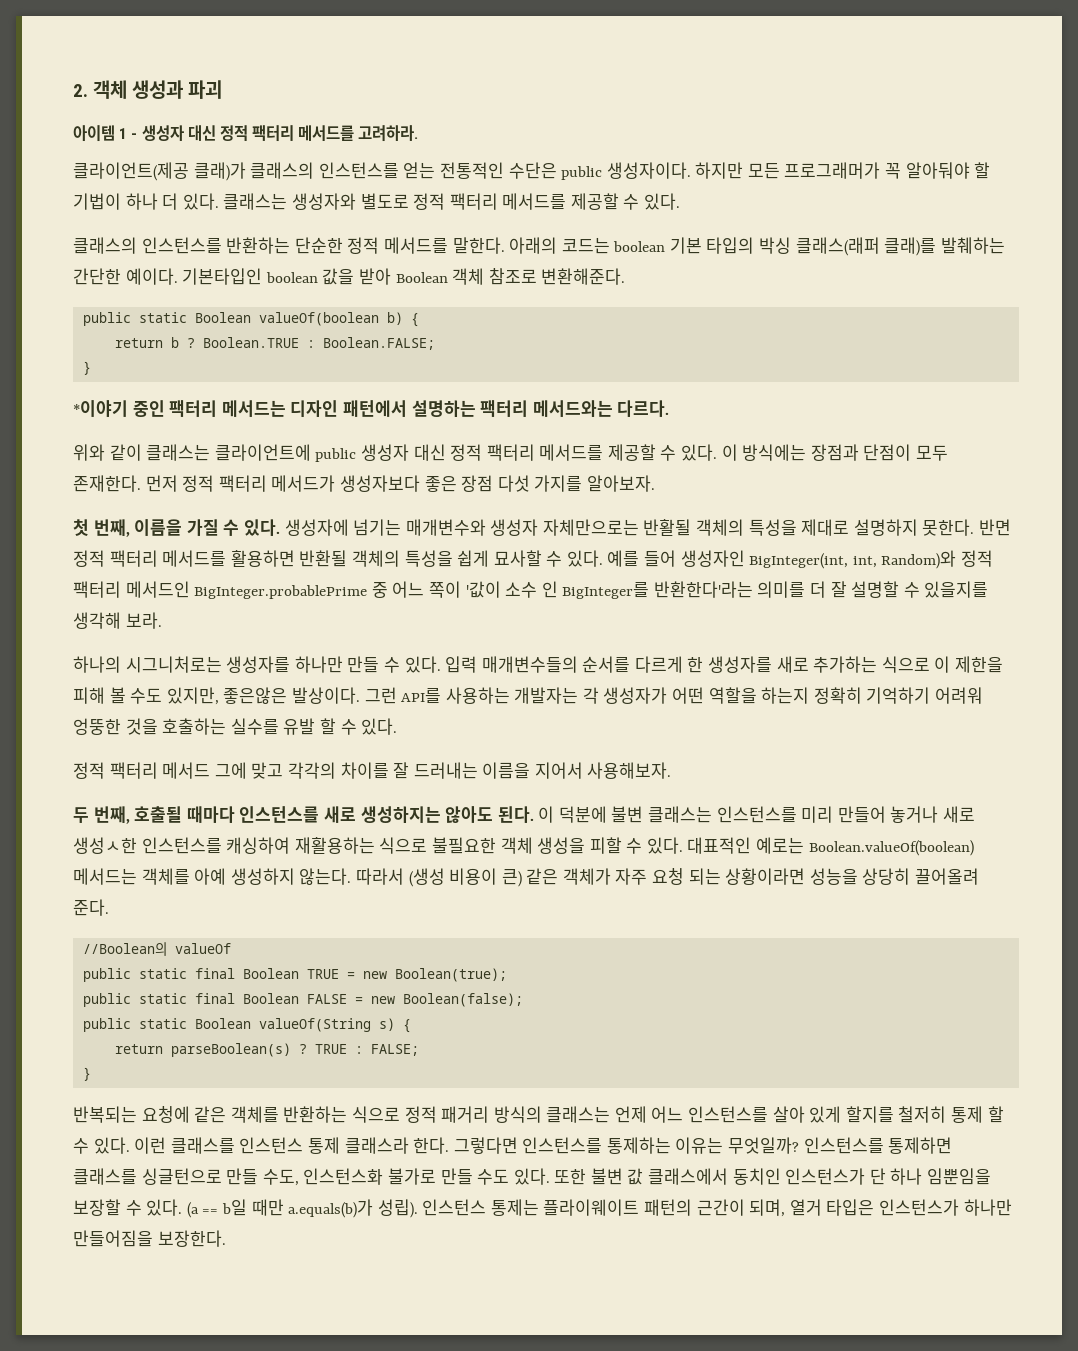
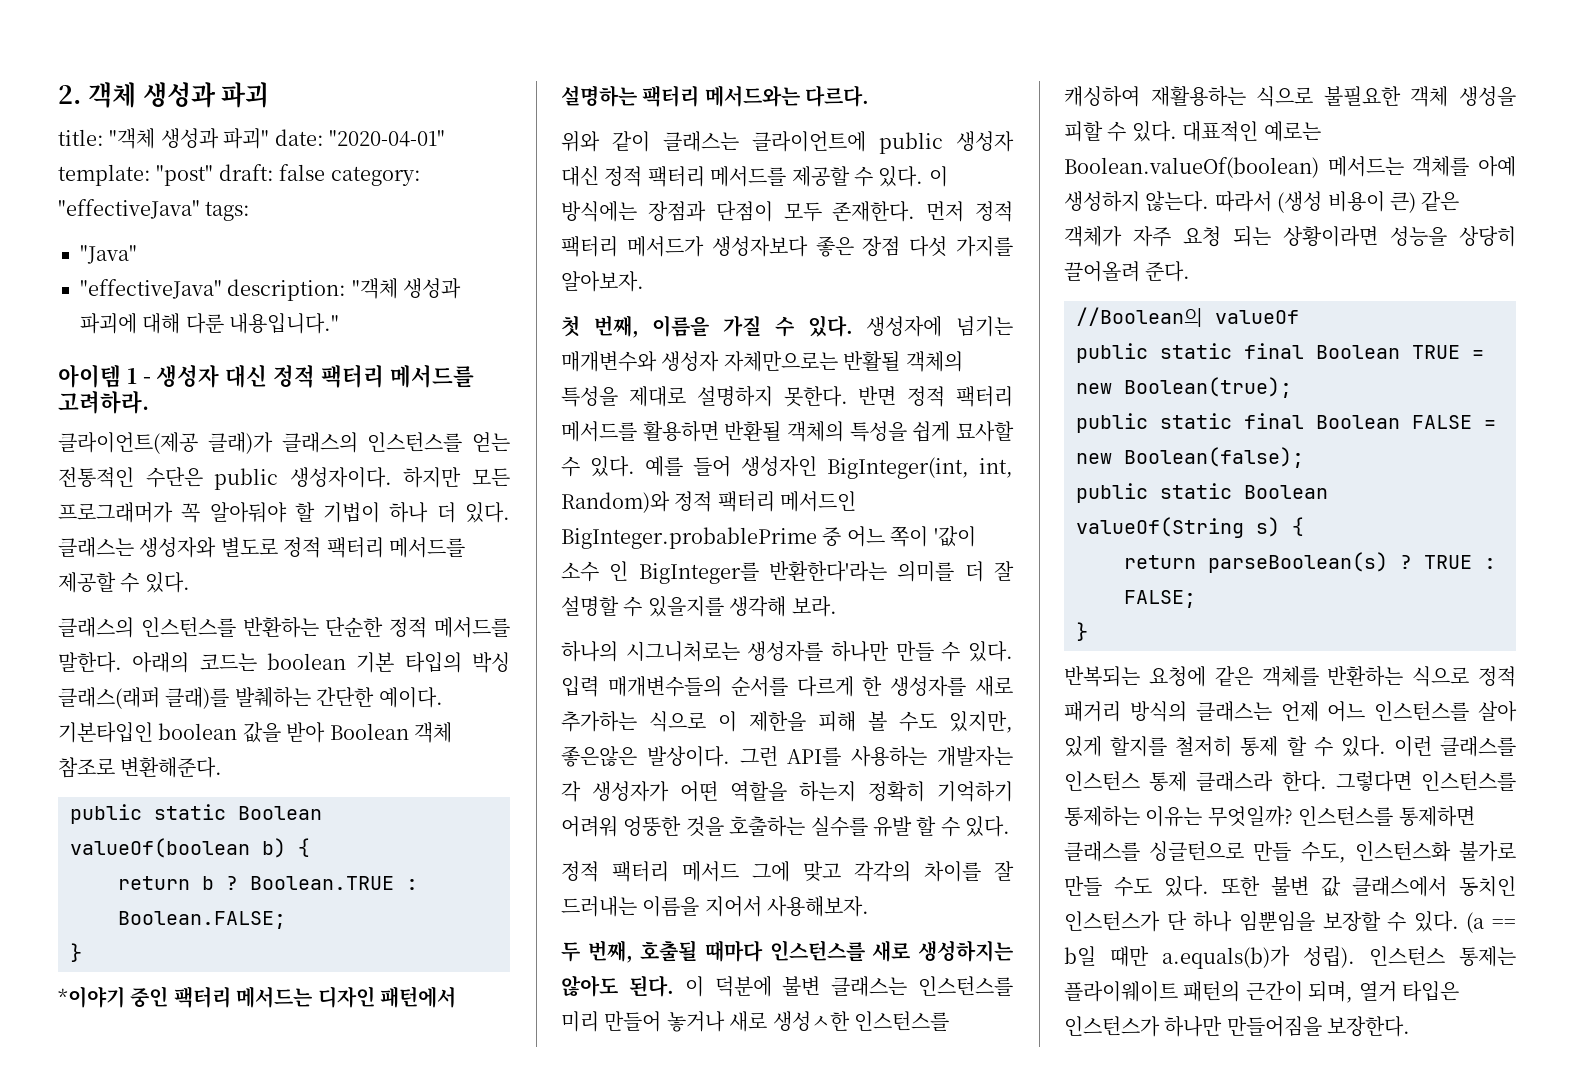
(223, 89) none -> [58,128,445,149] [58,164,421,186] [58,199,251,221] [80,245,137,264] [80,278,462,301] [80,313,340,334] // title: "객체 생성과 파괴" date: "2020-04-01" template: "post" draft: false category: "effectiveJava" tags: // "Java" // "effectiveJava" description: "객체 생성과 파괴에 대해 다룬 내용입니다."

